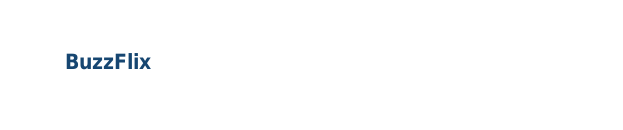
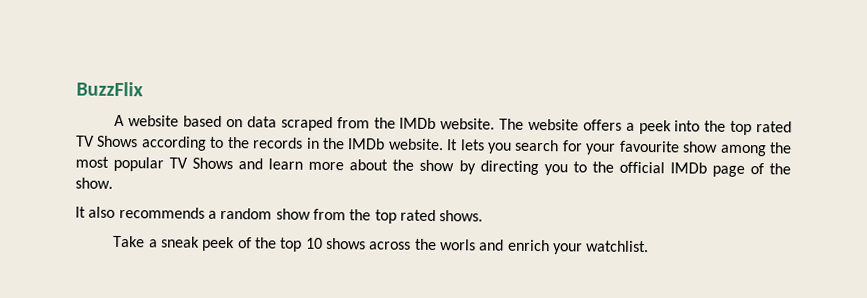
(151, 61) none -> [114,114,792,136] [76,135,793,157] [75,156,791,177] [75,177,113,189] [75,206,484,224] [113,235,650,255] // A website based on data scraped from the IMDb website. The website offers a peek into the top rated TV Shows according to the records in the IMDb website. It lets you search for your favourite show among the most popular TV Shows and learn more about the show by directing you to the official IMDb page of the show. // It also recommends a random show from the top rated shows. // Take a sneak peek of the top 10 shows across the worls and enrich your watchlist.

